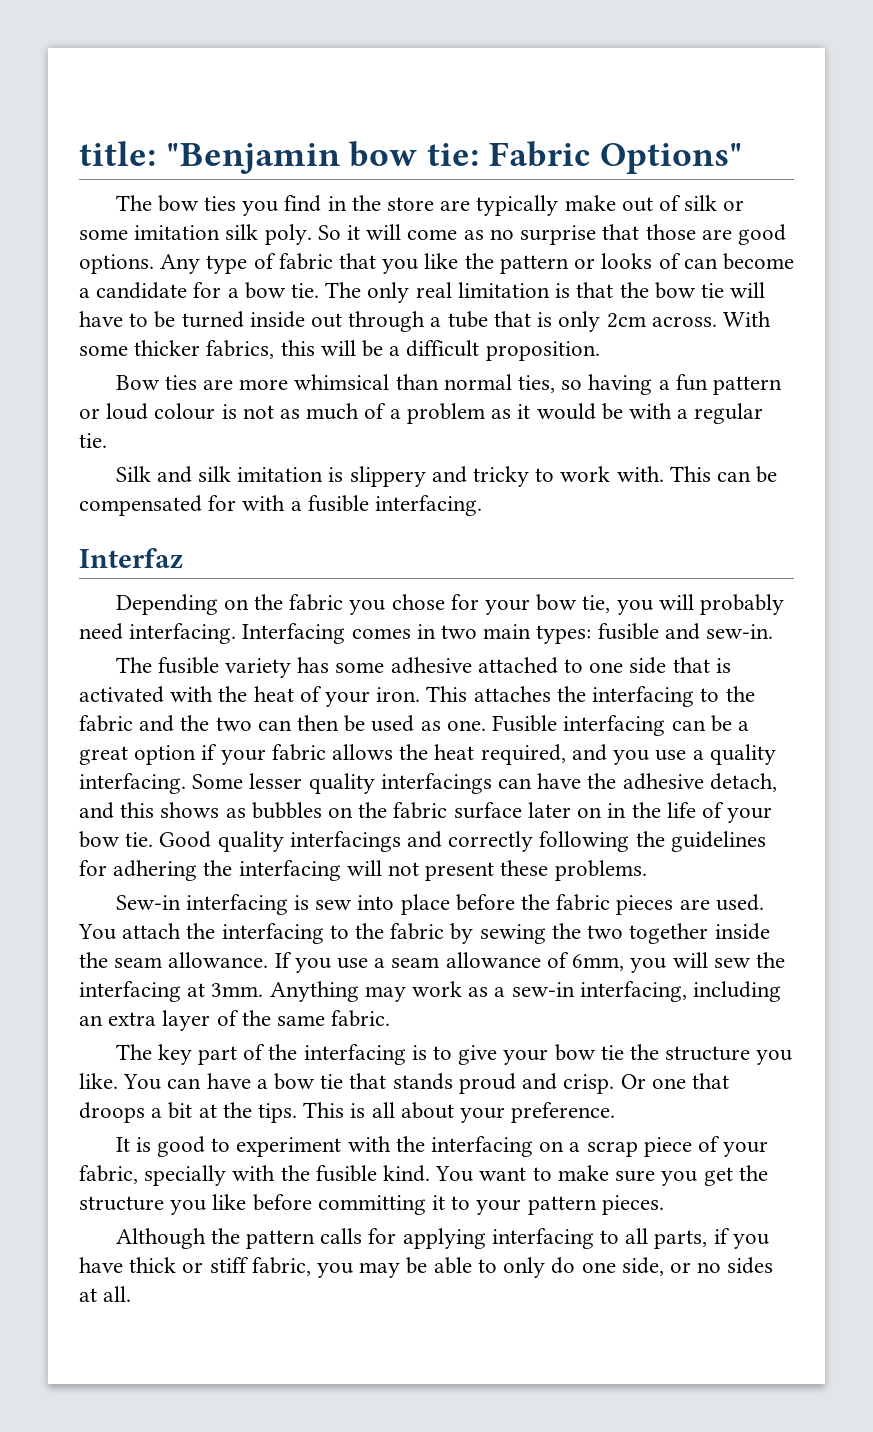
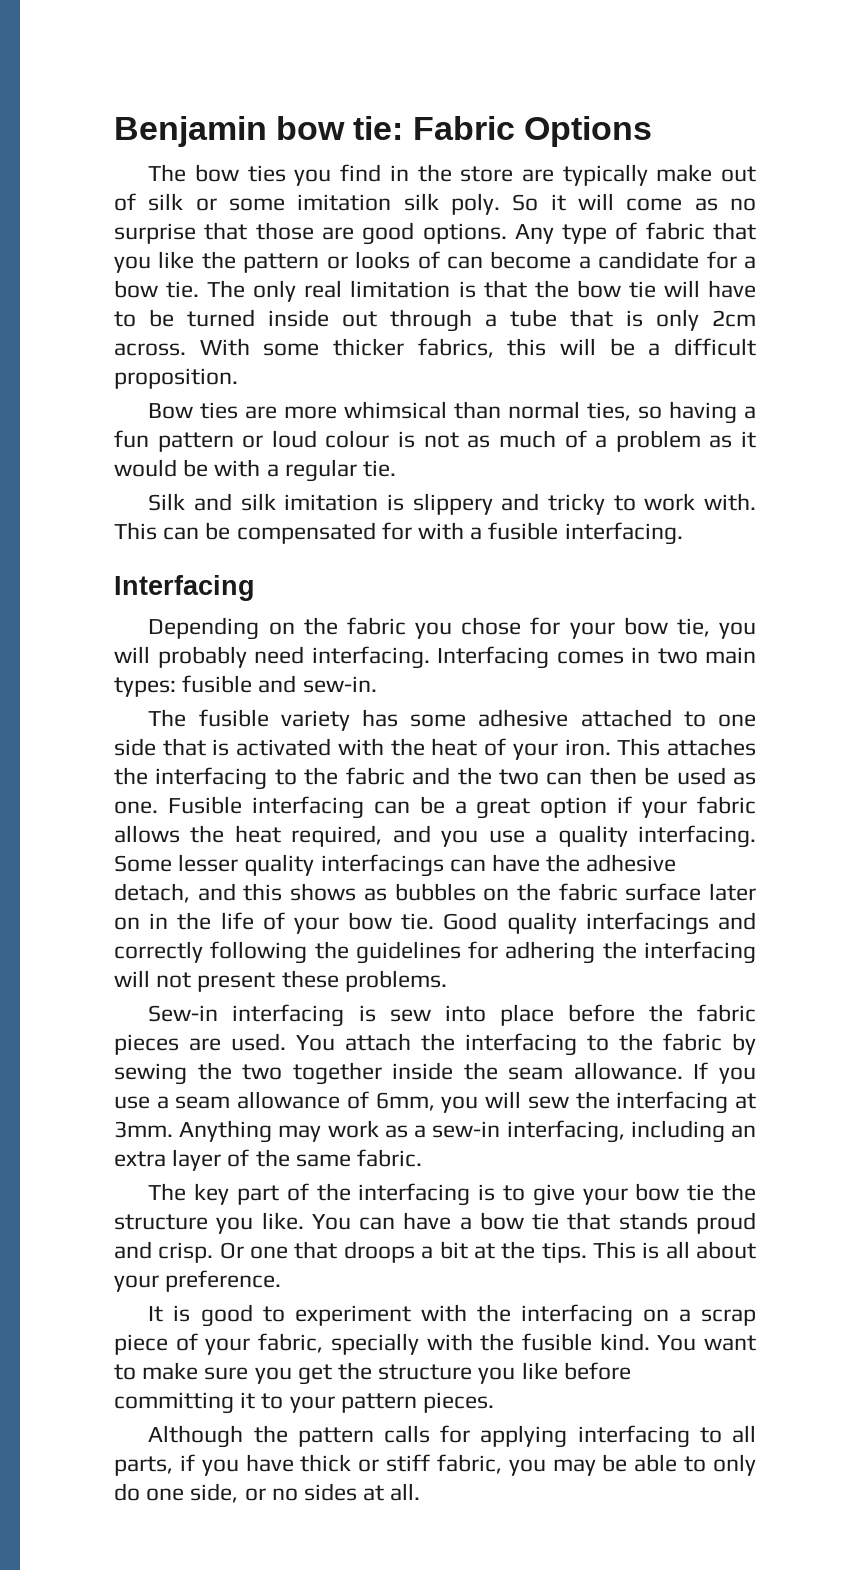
[79,141,340,174] title: "Benjamin -> [114,116,267,147] Benjamin
[599,143,743,174] Options" -> [523,116,652,147] Options
[79,548,183,569] Interfaz -> [114,575,255,601] Interfacing

